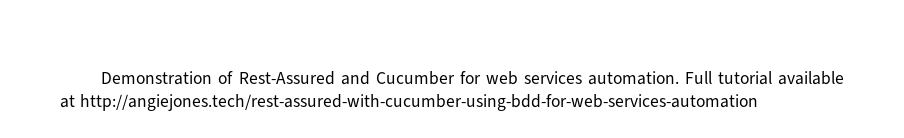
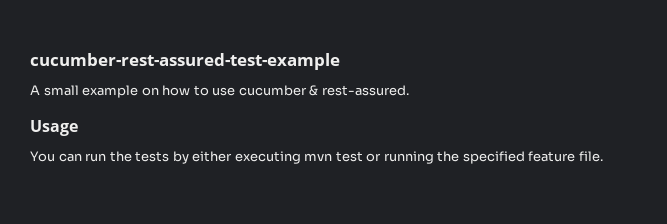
[101,71,845,85] [60,94,758,111] Demonstration of Rest-Assured and Cucumber for web services automation. Full tutorial available at http://angiejones.tech/rest-assured-with-cucumber-using-bdd-for-web-services-automation -> [30,53,340,70] [30,85,409,98] [30,120,78,136] [30,151,603,164] cucumber-rest-assured-test-example // A small example on how to use cucumber & rest-assured. // Usage // You can run the tests by either executing mvn test or running the specified feature file.

